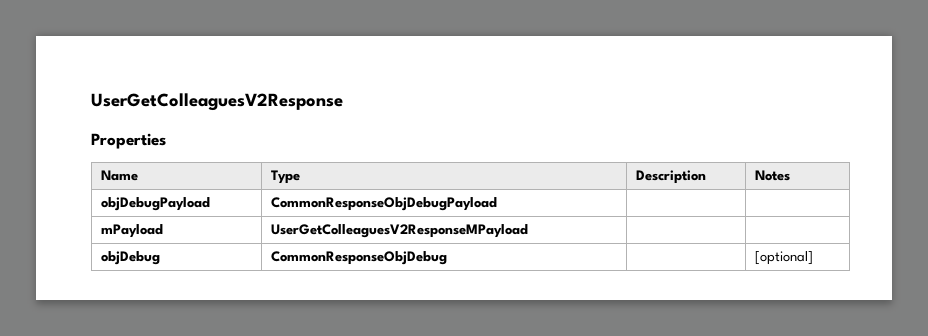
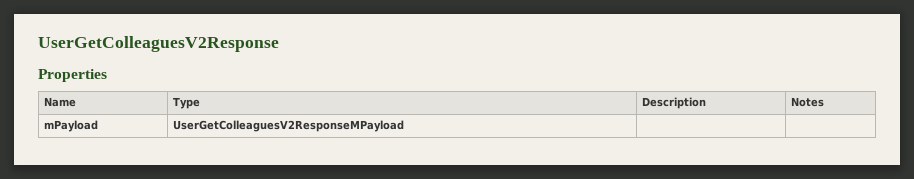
[101,197,211,211] [271,197,498,211] // objDebugPayload | CommonResponseObjDebugPayload | | -> (825, 102) none
[101,251,161,265] [271,251,448,265] [755,251,814,265] // objDebug | CommonResponseObjDebug | | [optional] -> (405, 126) none

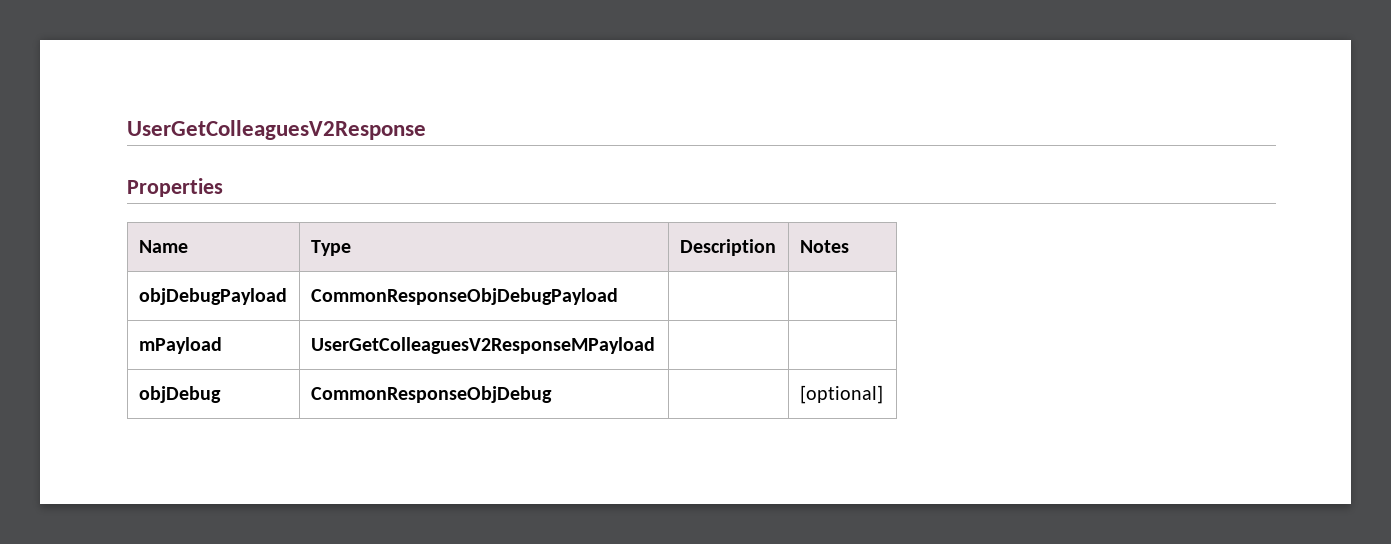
(825, 102) none -> [138,288,287,305] [310,288,618,305] // objDebugPayload | CommonResponseObjDebugPayload | |
(405, 126) none -> [138,386,221,403] [310,386,552,403] [799,385,883,404] // objDebug | CommonResponseObjDebug | | [optional]

